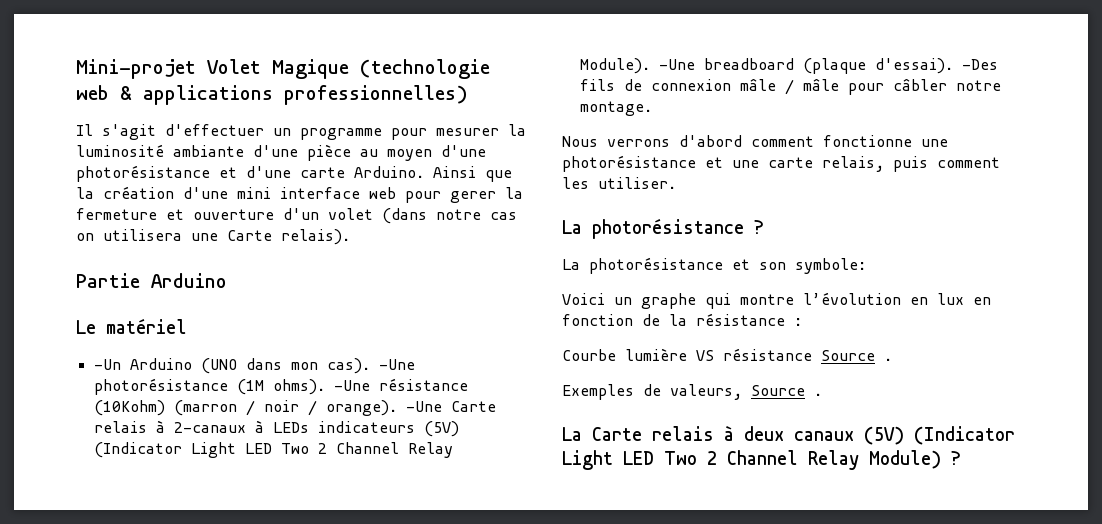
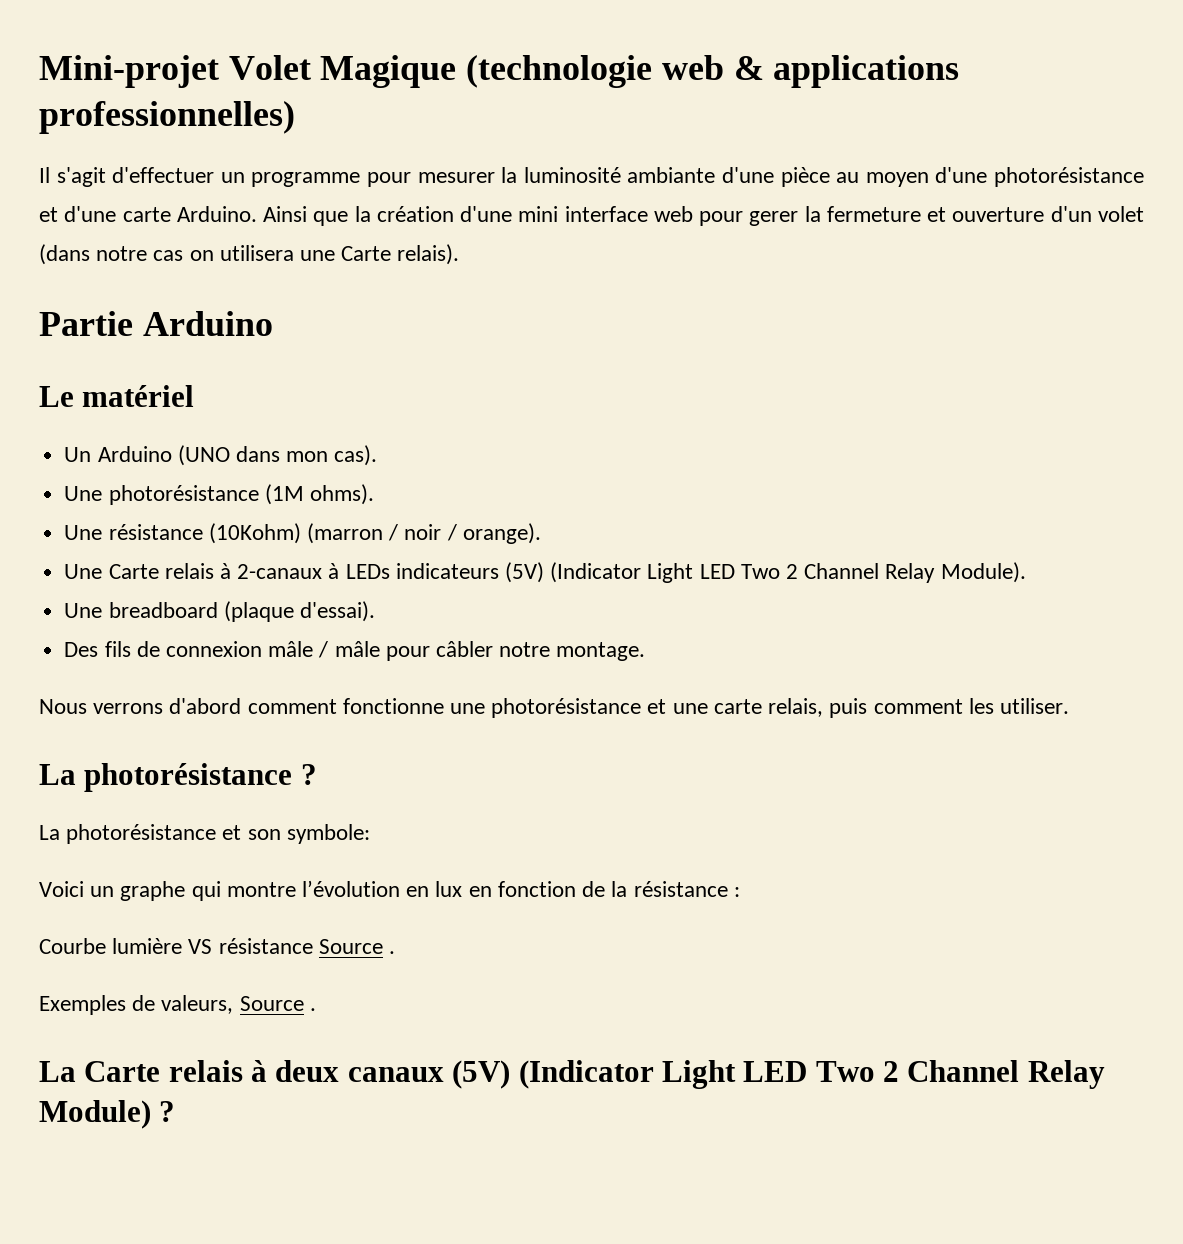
[93,359,121,370] -Un -> [64,447,92,462] Un
[378,359,415,370] -Une -> [64,486,103,501] // Une
[333,380,370,391] -Une -> [64,525,103,540] // Une
[405,401,442,412] -Une -> [64,564,103,579] // Une
[658,59,695,70] -Une -> [64,603,103,618] // Une
[961,59,998,70] -Des -> [64,642,99,657] // Des

